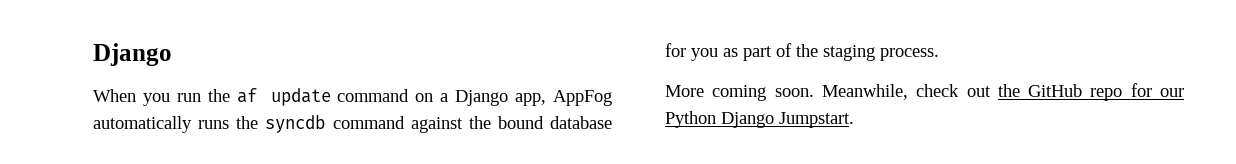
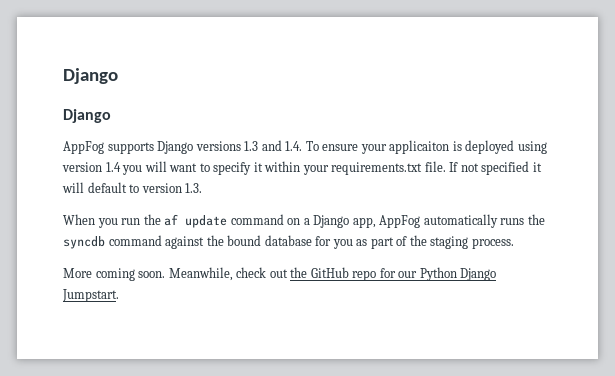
[93,43,172,66] Django -> [63,68,118,84] [63,109,111,123] [63,140,547,154] [62,161,542,175] [62,182,203,193] Django // Django // AppFog supports Django versions 1.3 and 1.4. To ensure your applicaiton is deployed using version 1.4 you will want to specify it within your requirements.txt file. If not specified it will default to version 1.3.

